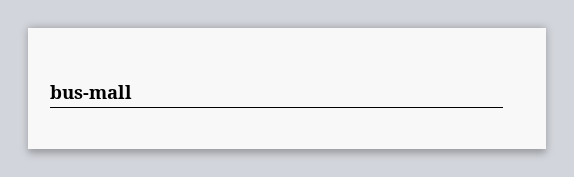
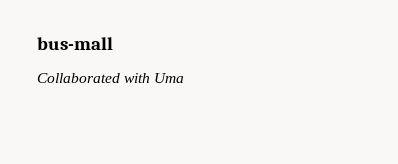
(132, 92) none -> [37,73,185,83] // Collaborated with Uma

